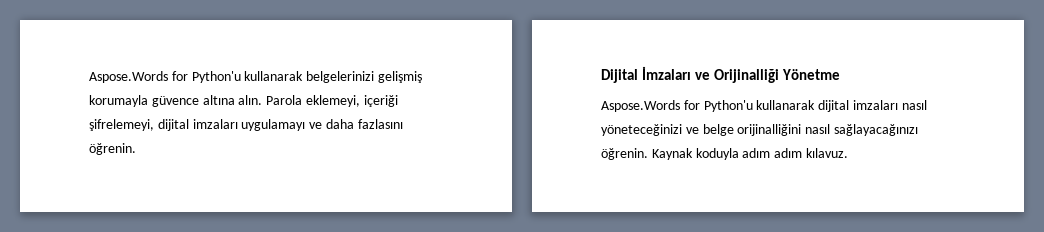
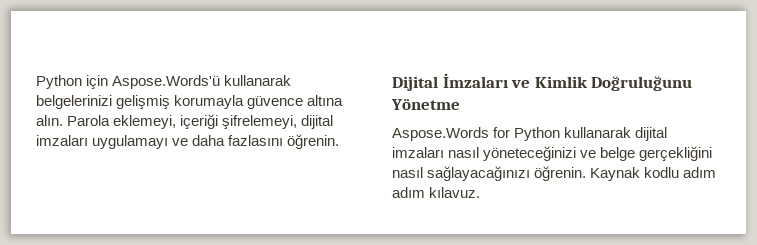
[89,71,241,83] Aspose.Words for Python'u -> [36,75,221,89] Python için Aspose.Words'ü
[713,69,779,83] Orijinalliği -> [534,76,693,91] Kimlik Doğruluğunu
[703,100,753,112] Python'u -> [514,127,561,141] Python
[737,124,802,136] orijinalliğini -> [639,146,713,161] gerçekliğini
[695,148,739,160] koduyla -> [644,167,680,178] kodlu

